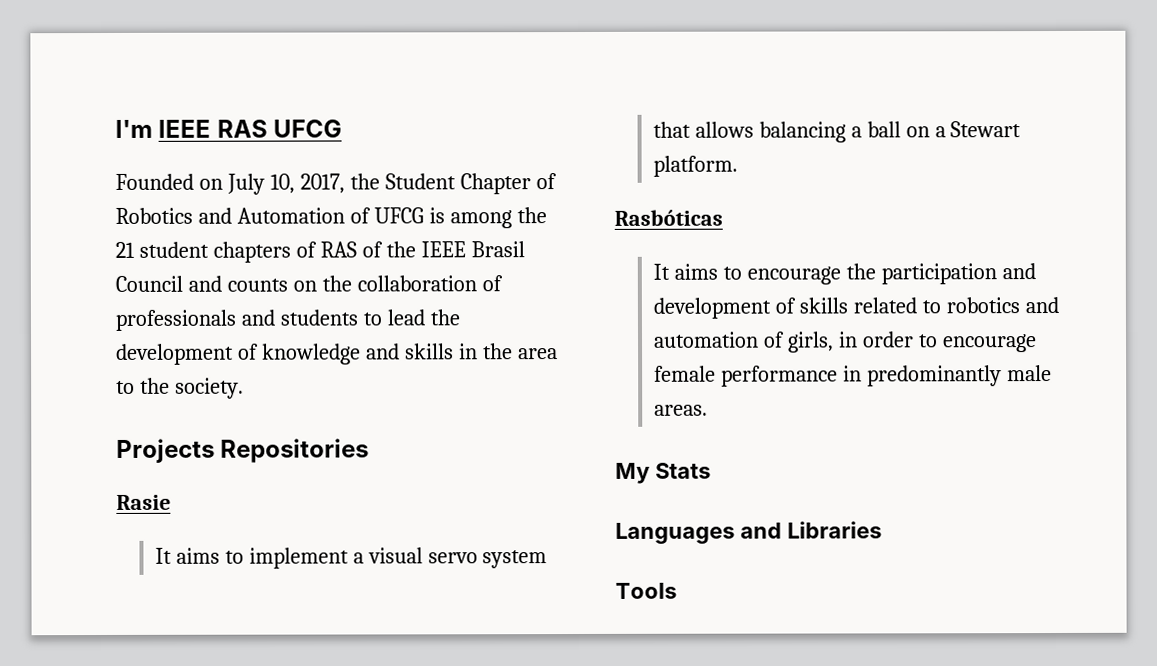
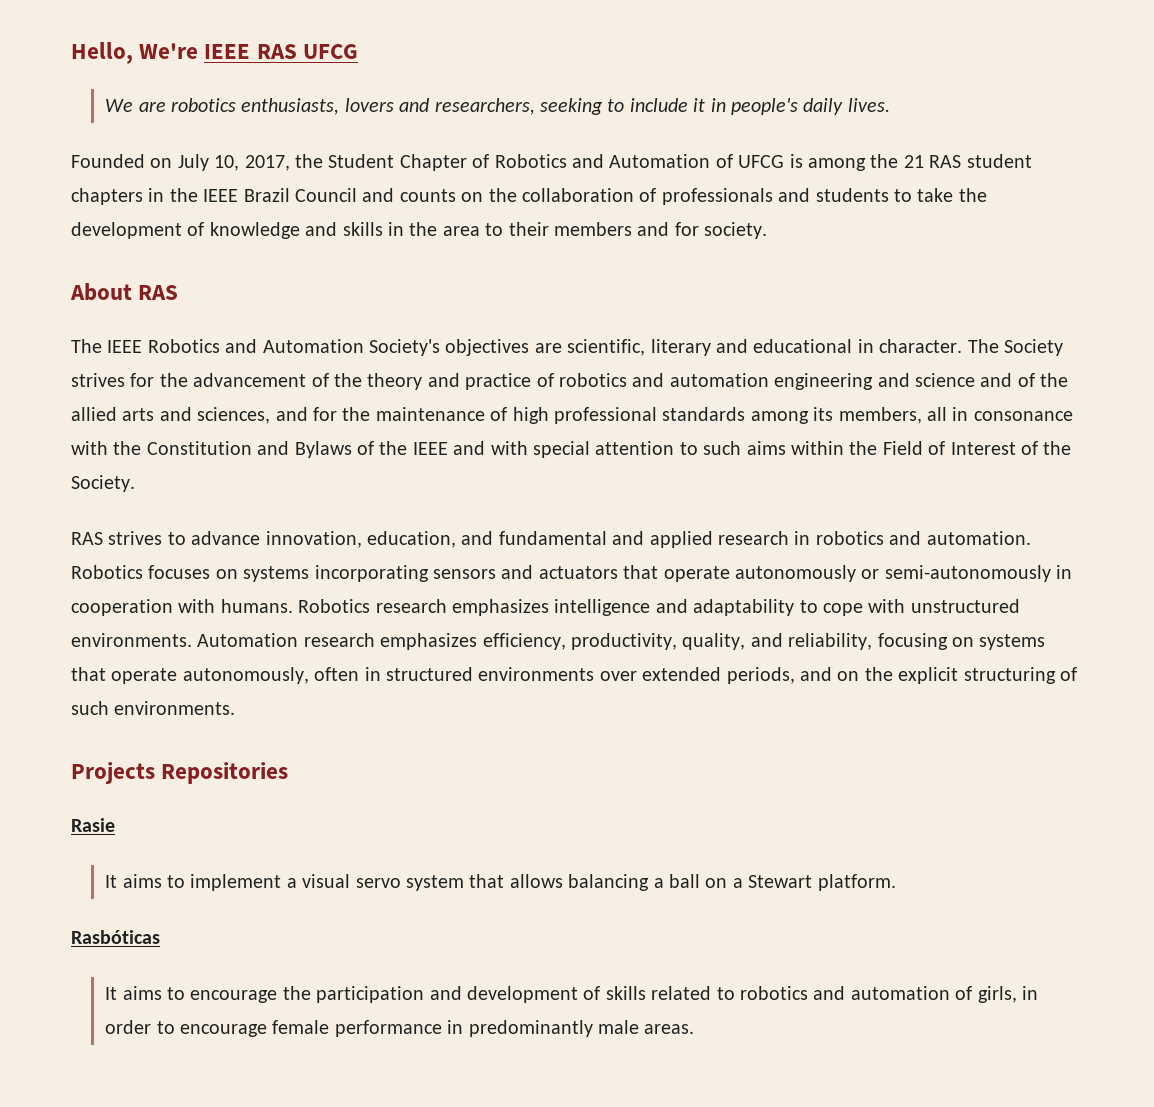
[115,119,153,138] I'm -> [71,42,199,64] Hello, We're
(343, 128) none -> [105,98,890,115] // We are robotics enthusiasts, lovers and researchers, seeking to include it in people's daily lives.
(135, 249) none -> [929,155,962,168] RAS
[295,241,525,258] of RAS of the IEEE Brasil -> [148,188,290,202] in the IEEE Brazil
[386,309,425,326] lead -> [917,188,954,202] take
[139,377,244,399] the society. -> [508,222,768,239] [70,283,179,301] [71,339,1063,356] [71,373,1069,390] [71,407,1073,424] [71,441,1072,458] [71,475,135,492] [71,531,1031,548] [71,565,1073,582] [71,599,1020,616] [71,633,1046,650] [71,667,1077,684] [71,701,236,715] their members and for society. // About RAS // The IEEE Robotics and Automation Society's objectives are scientific, literary and educational in character. The Society strives for the advancement of the theory and practice of robotics and automation engineering and science and of the allied arts and sciences, and for the maintenance of high professional standards among its members, all in consonance with the Constitution and Bylaws of the IEEE and with special attention to such aims within the Field of Interest of the Society. // RAS strives to advance innovation, education, and fundamental and applied research in robotics and automation. Robotics focuses on systems incorporating sensors and actuators that operate autonomously or semi-autonomously in cooperation with humans. Robotics research emphasizes intelligence and adaptability to cope with unstructured environments. Automation research emphasizes efficiency, productivity, quality, and reliability, focusing on systems that operate autonomously, often in structured environments over extended periods, and on the explicit structuring of such environments.
[615,462,711,484] [615,521,882,544] [615,582,677,599] // My Stats // Languages and Libraries // Tools -> (695, 1029) none

